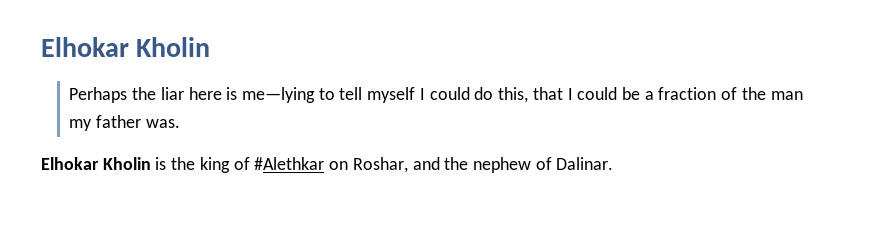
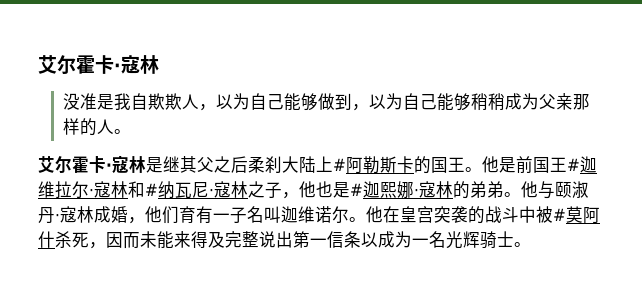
[41,37,211,57] [69,87,803,103] [69,115,180,131] [41,157,614,173] Elhokar Kholin // Perhaps the liar here is me—lying to tell myself I could do this, that I could be a fraction of the man my father was. // Elhokar Kholin is the king of #Alethkar on Roshar, and the nephew of Dalinar. -> [38,55,159,74] [62,93,590,111] [62,118,131,136] [38,155,597,174] [38,181,589,199] [38,206,600,224] [38,231,531,249] 艾尔霍卡·寇林 // 没准是我自欺欺人，以为自己能够做到，以为自己能够稍稍成为父亲那样的人。 // 艾尔霍卡·寇林是继其父之后柔刹大陆上#阿勒斯卡的国王。他是前国王#迦维拉尔·寇林和#纳瓦尼·寇林之子，他也是#迦熙娜·寇林的弟弟。他与颐淑丹·寇林成婚，他们育有一子名叫迦维诺尔。他在皇宫突袭的战斗中被#莫阿什杀死，因而未能来得及完整说出第一信条以成为一名光辉骑士。

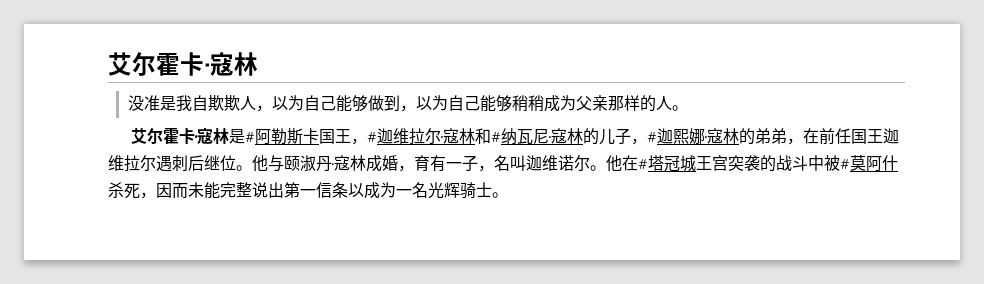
[163,156,567,174] 继其父之后柔刹大陆上#阿勒斯卡的国王。他是前国王 -> [244,128,367,145] #阿勒斯卡国王，
[248,181,350,199] 之子，他也是 -> [582,128,647,145] 的儿子，
(504, 189) none -> [786,128,899,145] [108,155,236,172] ，在前任国王迦维拉尔遇刺后继位
[145,206,179,224] 他们 -> (414, 168) none
(247, 215) none -> [478,165,494,172] ，
[400,206,417,223] 皇 -> [638,155,712,172] #塔冠城王
[174,231,225,248] 来得及 -> (220, 190) none

